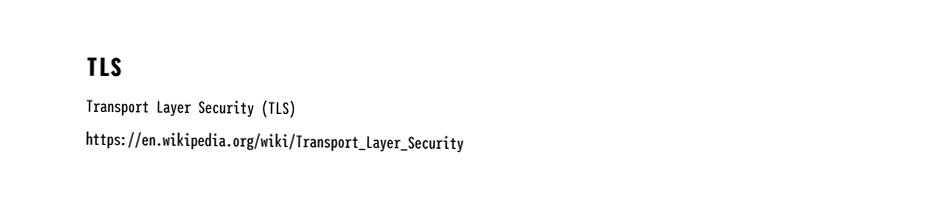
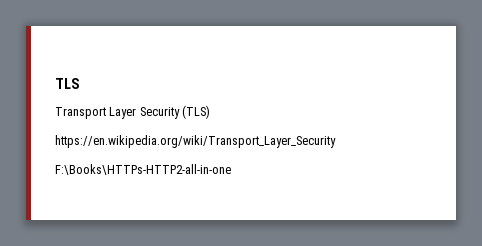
(464, 141) none -> [55,164,231,175] // F:\Books\HTTPs-HTTP2-all-in-one

